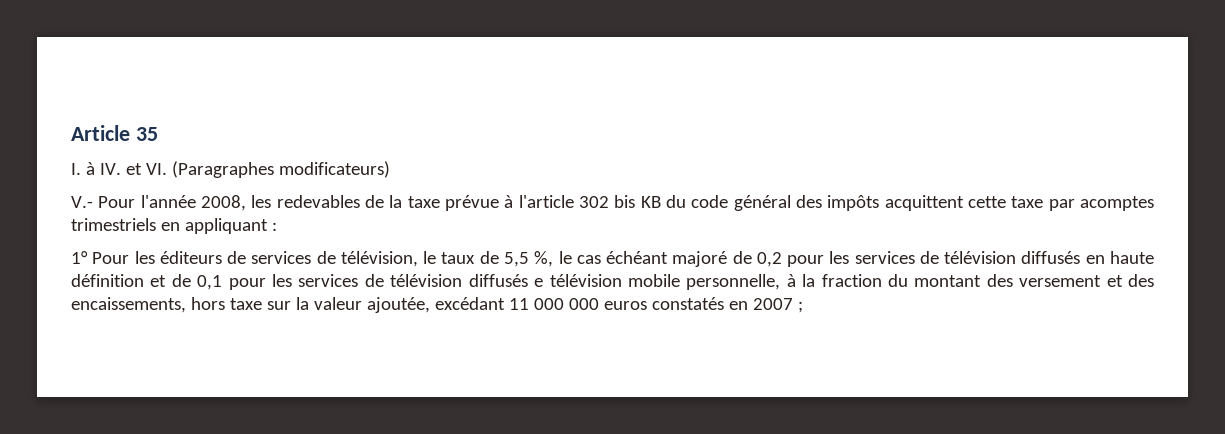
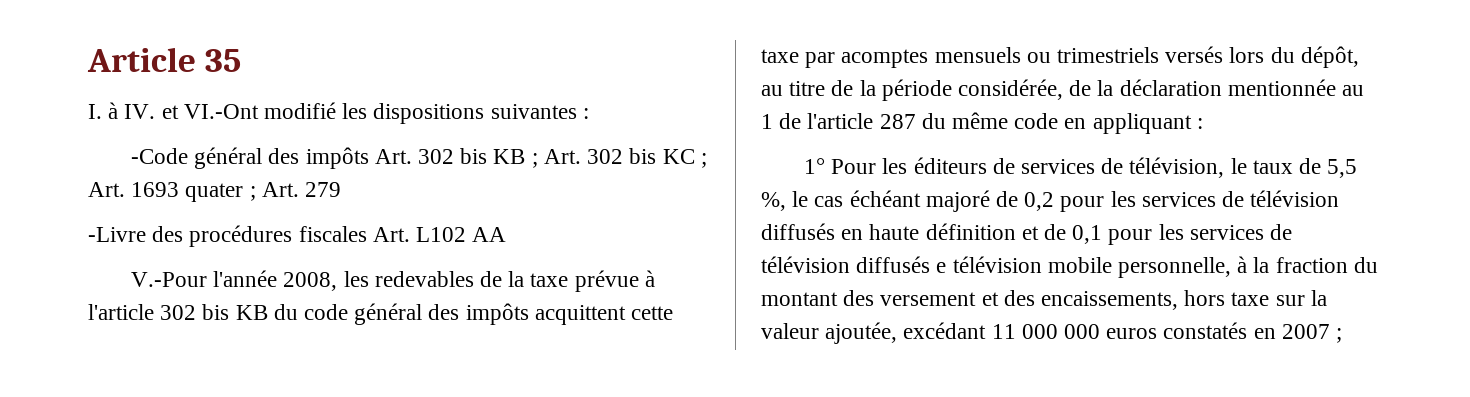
[145,161,390,178] [71,196,136,208] VI. (Paragraphes modificateurs) // V.- Pour -> [183,102,589,124] [130,147,707,169] [88,182,342,202] [88,225,507,247] [130,272,207,287] VI.-Ont modifié les dispositions suivantes : // -Code général des impôts Art. 302 bis KB ; Art. 302 bis KC ; Art. 1693 quater ; Art. 279 // -Livre des procédures fiscales Art. L102 AA // V.-Pour
[71,218,156,231] trimestriels -> [934,46,1359,68] [761,79,1365,101] [761,112,1059,129] mensuels ou trimestriels versés lors du dépôt, au titre de la période considérée, de la déclaration mentionnée au 1 de l'article 287 du même code

